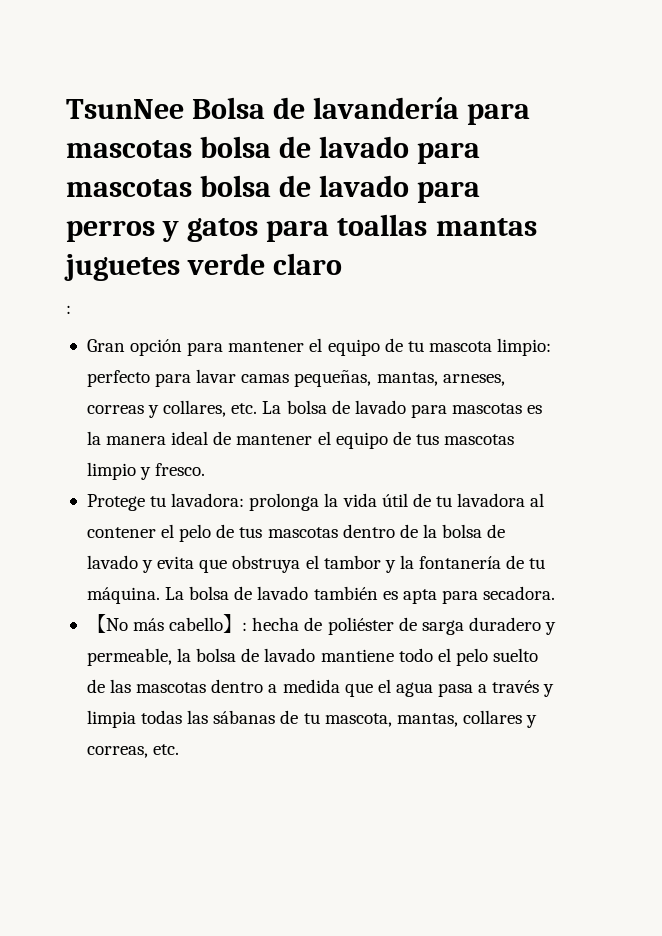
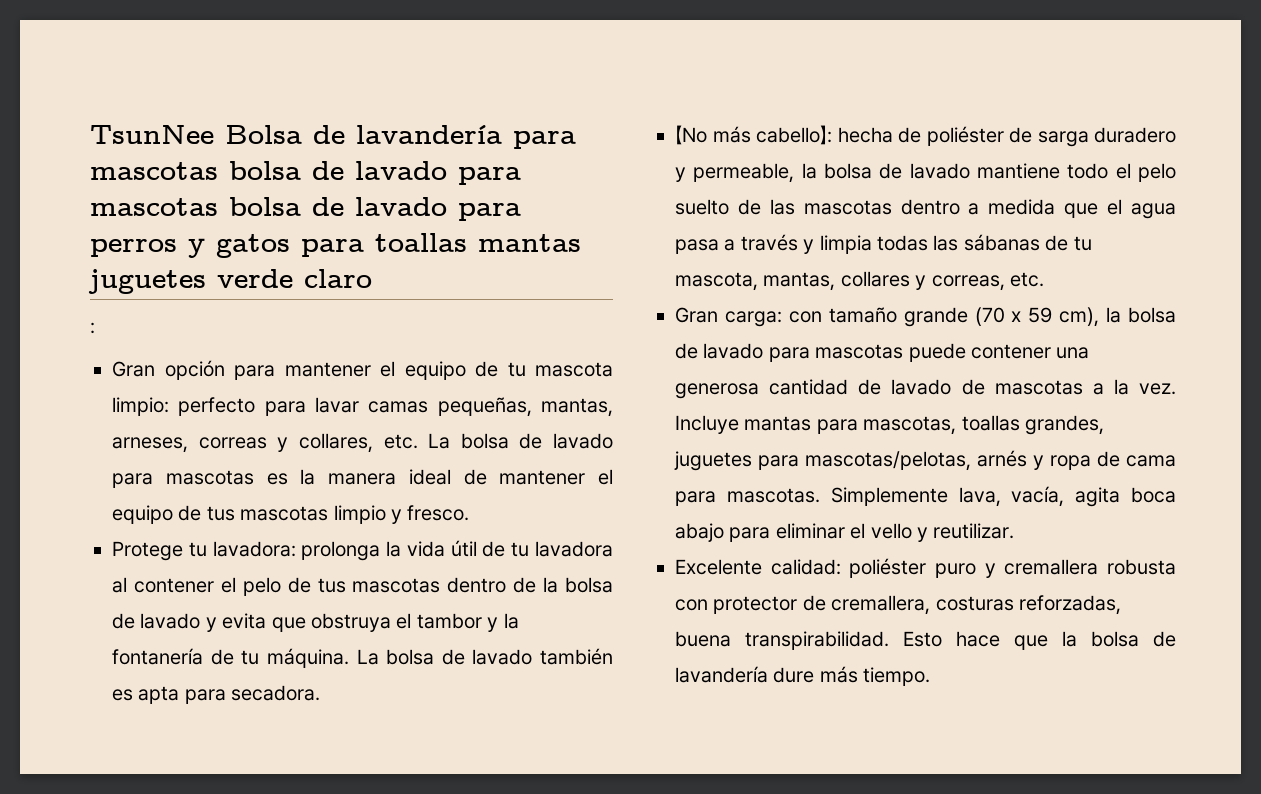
(180, 749) none -> [675,307,1176,327] [675,343,1090,362] [675,379,1176,399] [675,415,1104,435] [674,450,1176,471] [675,486,1176,507] [675,523,1015,542] [675,558,1176,578] [675,595,1121,615] [675,631,1176,650] [675,666,931,686] // Gran carga: con tamaño grande (70 x 59 cm), la bolsa de lavado para mascotas puede contener una generosa cantidad de lavado de mascotas a la vez. Incluye mantas para mascotas, toallas grandes, juguetes para mascotas/pelotas, arnés y ropa de cama para mascotas. Simplemente lava, vacía, agita boca abajo para eliminar el vello y reutilizar. // Excelente calidad: poliéster puro y cremallera robusta con protector de cremallera, costuras reforzadas, buena transpirabilidad. Esto hace que la bolsa de lavandería dure más tiempo.

